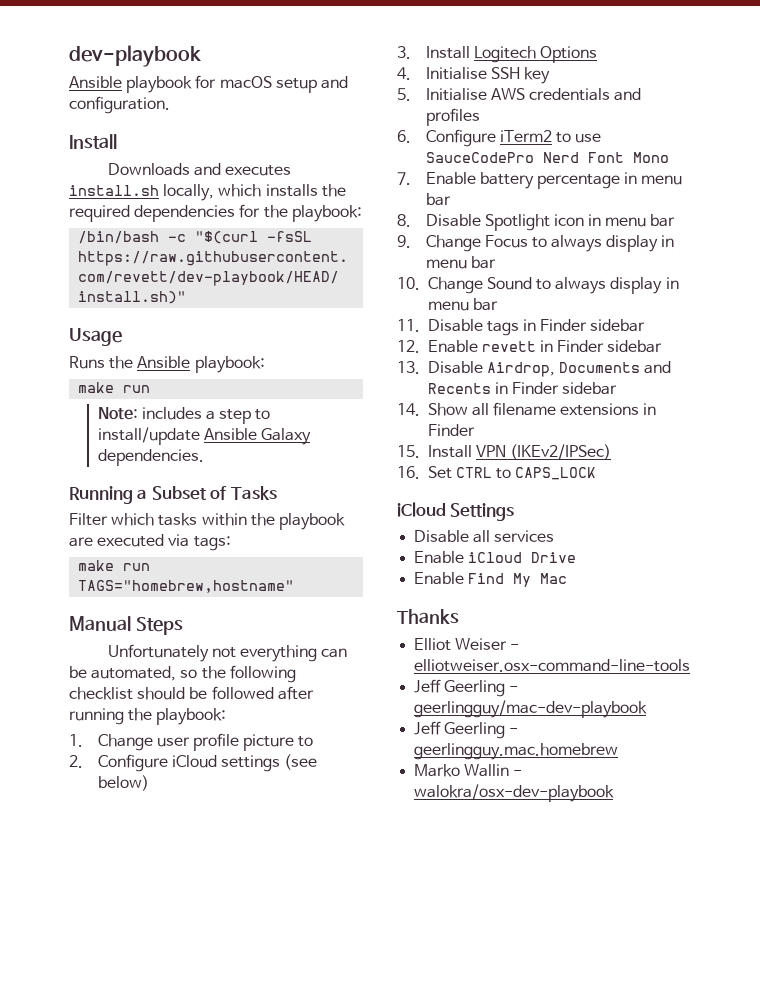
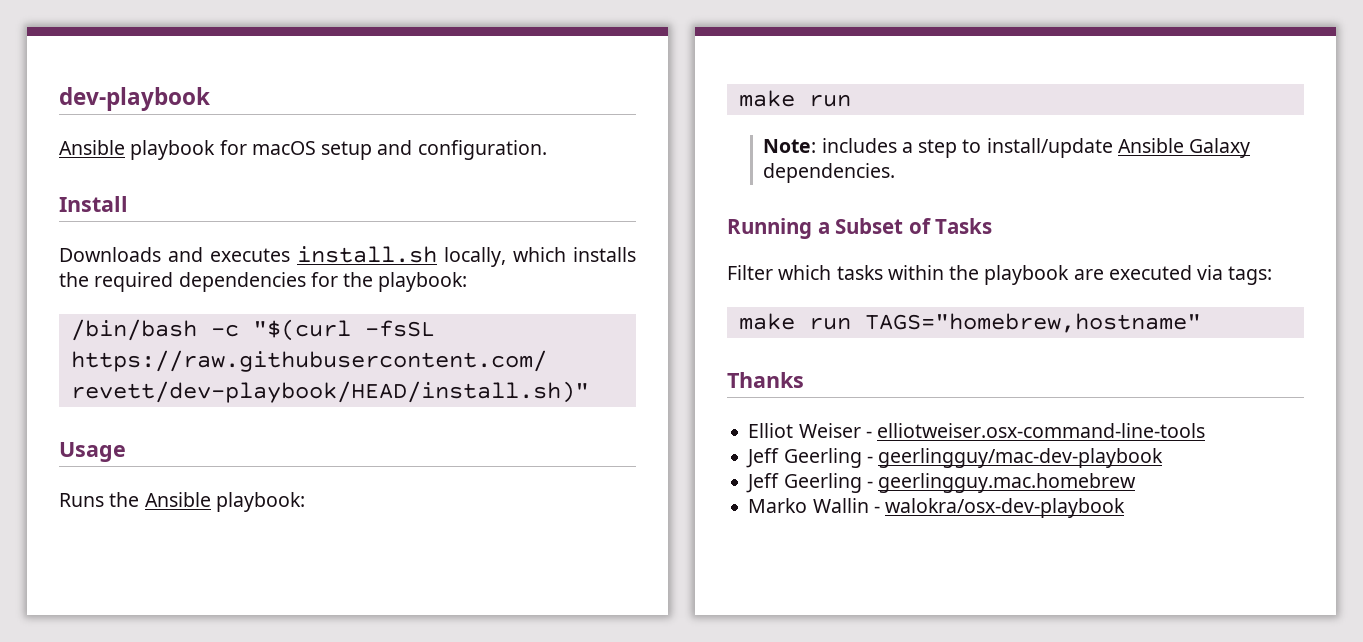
[69,616,183,635] [107,644,348,662] [69,665,296,683] [69,686,314,700] [69,708,227,725] [69,733,314,751] [69,754,318,772] [97,775,149,791] [397,46,597,63] [397,67,550,84] [397,88,642,101] [425,108,480,126] [397,129,602,147] [425,152,669,163] [397,172,683,189] [425,193,451,206] [397,214,676,231] [397,235,675,252] [425,256,496,269] [397,277,679,294] [427,298,498,311] [397,319,646,336] [397,340,663,353] [397,361,672,377] [427,382,618,395] [397,402,657,416] [427,424,475,436] [397,444,612,460] [397,466,597,480] [397,502,515,521] [414,530,555,543] [414,551,577,564] [414,572,568,587] // Manual Steps // Unfortunately not everything can be automated, so the following checklist should be followed after running the playbook: // 1. Change user profile picture to // 2. Configure iCloud settings (see below) // 3. Install Logitech Options // 4. Initialise SSH key // 5. Initialise AWS credentials and profiles // 6. Configure iTerm2 to use SauceCodePro Nerd Font Mono // 7. Enable battery percentage in menu bar // 8. Disable Spotlight icon in menu bar // 9. Change Focus to always display in menu bar // 10. Change Sound to always display in menu bar // 11. Disable tags in Finder sidebar // 12. Enable revett in Finder sidebar // 13. Disable Airdrop, Documents and Recents in Finder sidebar // 14. Show all filename extensions in Finder // 15. Install VPN (IKEv2/IPSec) // 16. Set CTRL to CAPS_LOCK // iCloud Settings // Disable all services // Enable iCloud Drive // Enable Find My Mac -> (1201, 323) none

